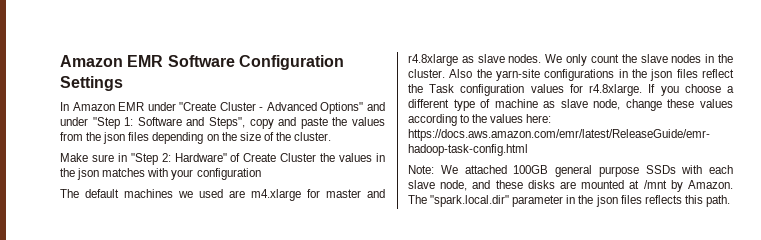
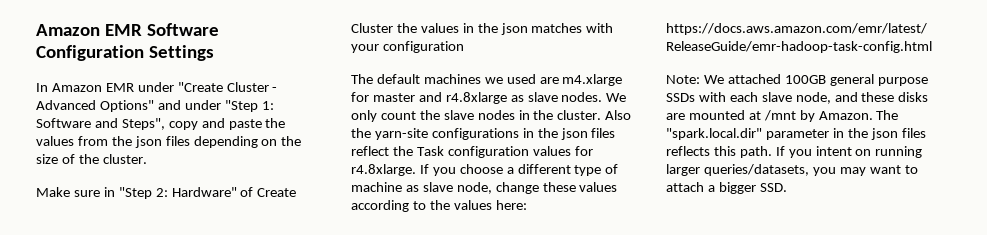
(730, 201) none -> [775,146,923,158] [666,164,918,176] [666,182,787,194] If you intent on running larger queries/datasets, you may want to attach a bigger SSD.

